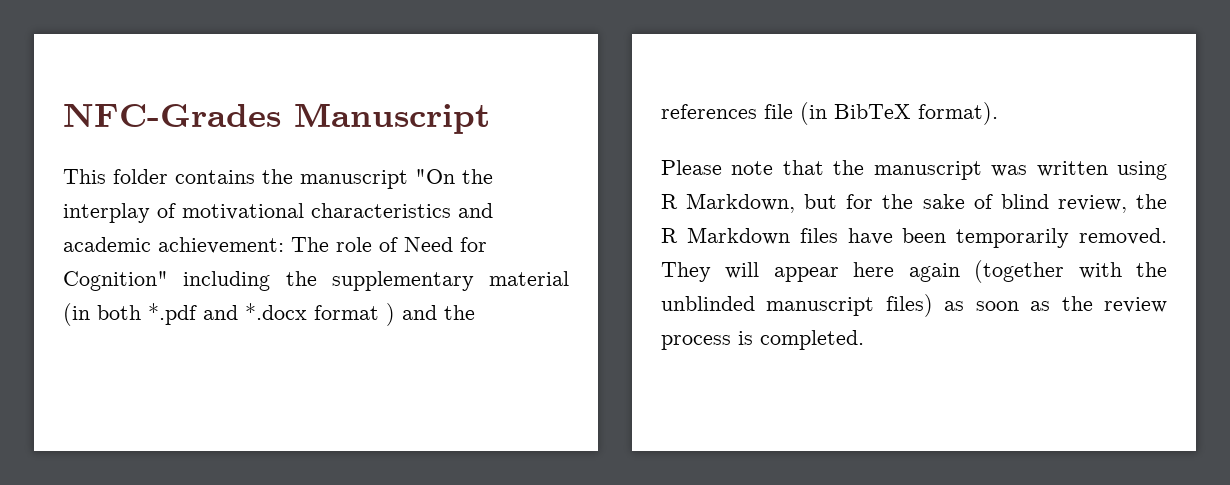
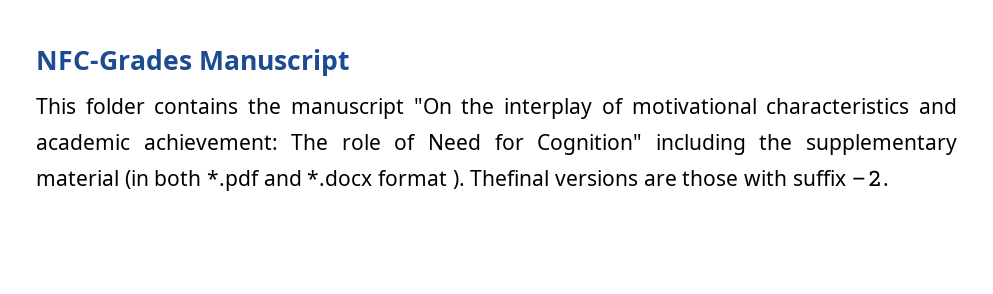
[386,303,475,326] [661,102,998,125] [661,160,1167,180] [661,193,1167,213] [661,227,1167,248] [661,260,1167,283] [661,294,1167,317] [661,330,864,350] ) and the references file (in BibTeX format). // Please note that the manuscript was written using R Markdown, but for the sake of blind review, the R Markdown files have been temporarily removed. They will appear here again (together with the unblinded manuscript files) as soon as the review process is completed. -> [452,170,890,189] ). Thefinal versions are those with suffix -2.

